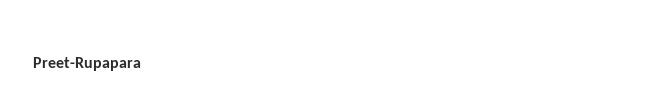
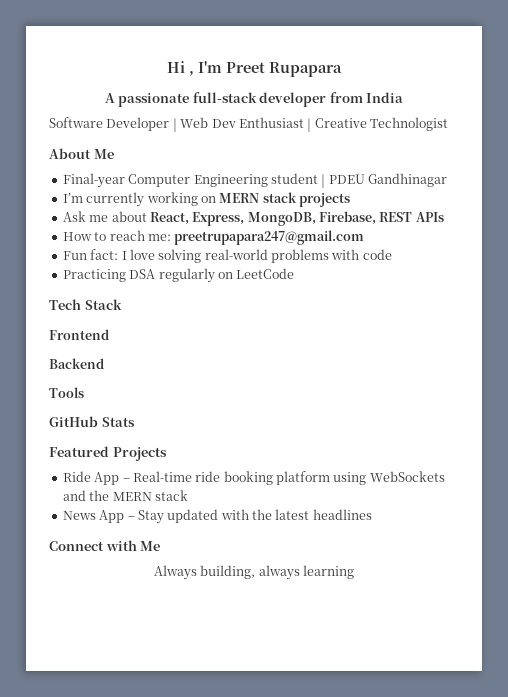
[33,57,141,71] Preet-Rupapara -> [167,61,342,77] [104,92,404,107] [49,117,448,132] [49,148,114,159] [62,173,447,188] [62,192,350,207] [62,211,444,226] [62,230,365,245] [62,249,392,263] [62,268,295,283] [49,299,122,310] [49,329,109,340] [49,358,104,369] [49,387,84,398] [49,416,135,427] [49,446,167,461] [62,471,445,485] [62,490,188,501] [62,509,372,524] [49,540,161,551] [153,565,355,580] Hi , I'm Preet Rupapara // A passionate full-stack developer from India // Software Developer | Web Dev Enthusiast | Creative Technologist // About Me // Final-year Computer Engineering student | PDEU Gandhinagar // I’m currently working on MERN stack projects // Ask me about React, Express, MongoDB, Firebase, REST APIs // How to reach me: preetrupapara247@gmail.com // Fun fact: I love solving real-world problems with code // Practicing DSA regularly on LeetCode // Tech Stack // Frontend // Backend // Tools // GitHub Stats // Featured Projects // Ride App – Real-time ride booking platform using WebSockets and the MERN stack // News App – Stay updated with the latest headlines // Connect with Me // Always building, always learning

